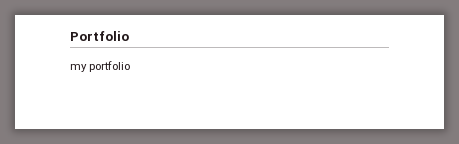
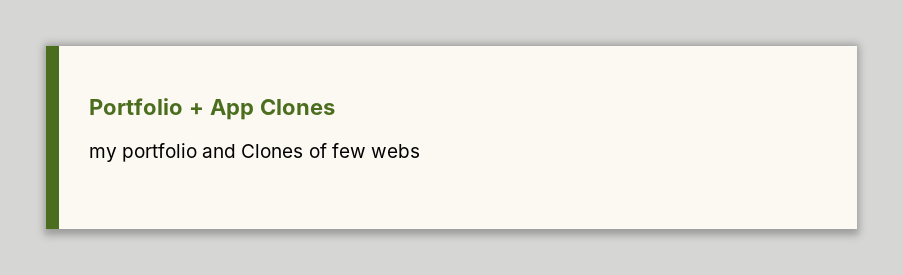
(129, 36) none -> [188,99,335,120] + App Clones
(131, 66) none -> [202,143,420,158] and Clones of few webs

